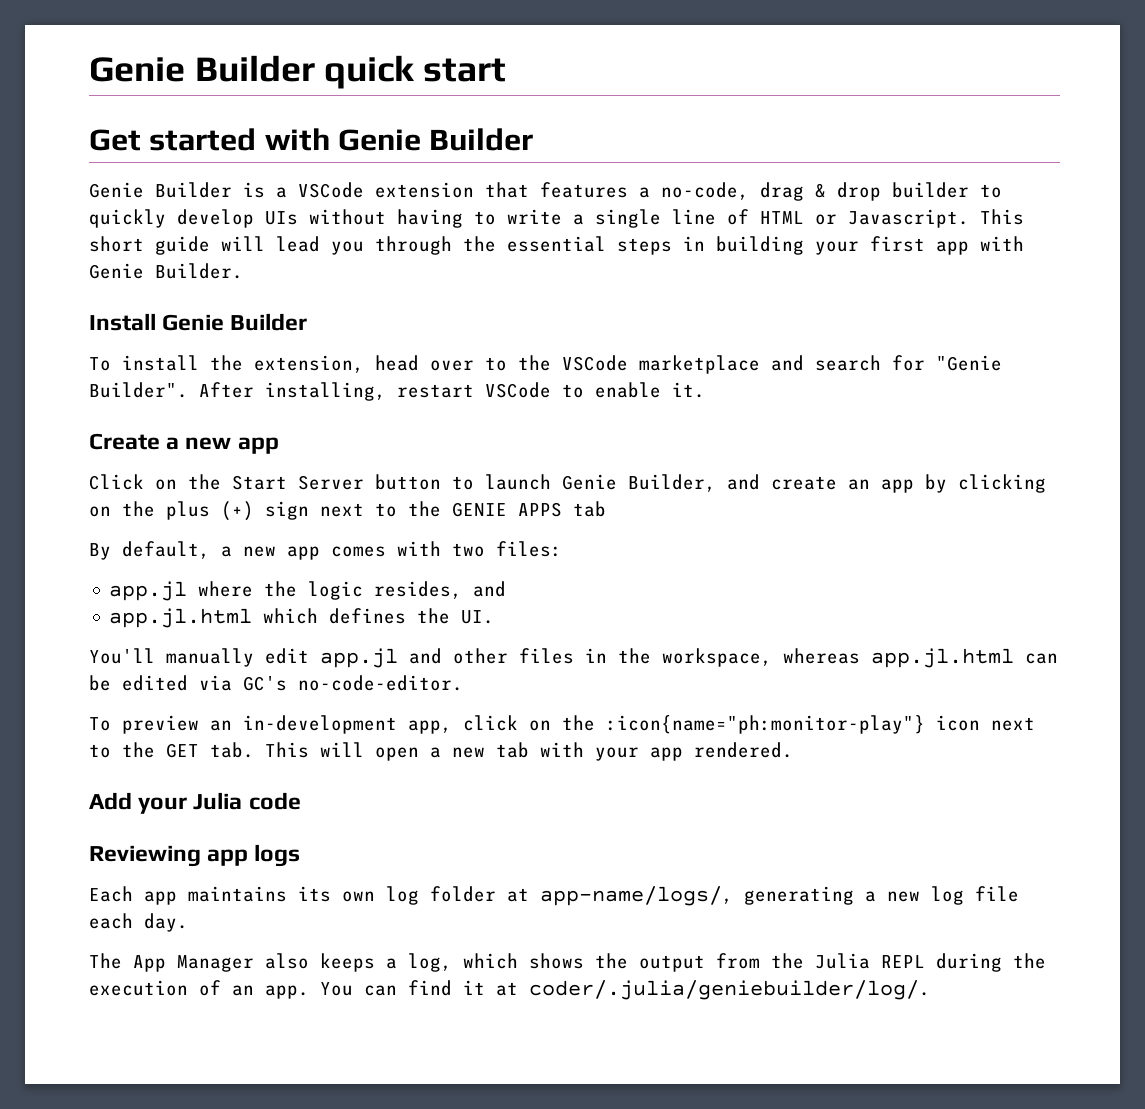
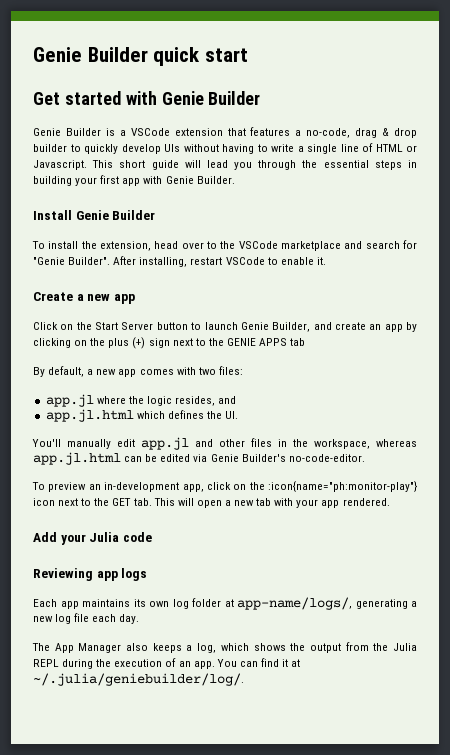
[243,676,287,691] GC's -> [210,454,286,462] Genie Builder's
[529,980,930,1000] coder/.julia/geniebuilder/log/. -> [33,673,244,686] ~/.julia/geniebuilder/log/.

